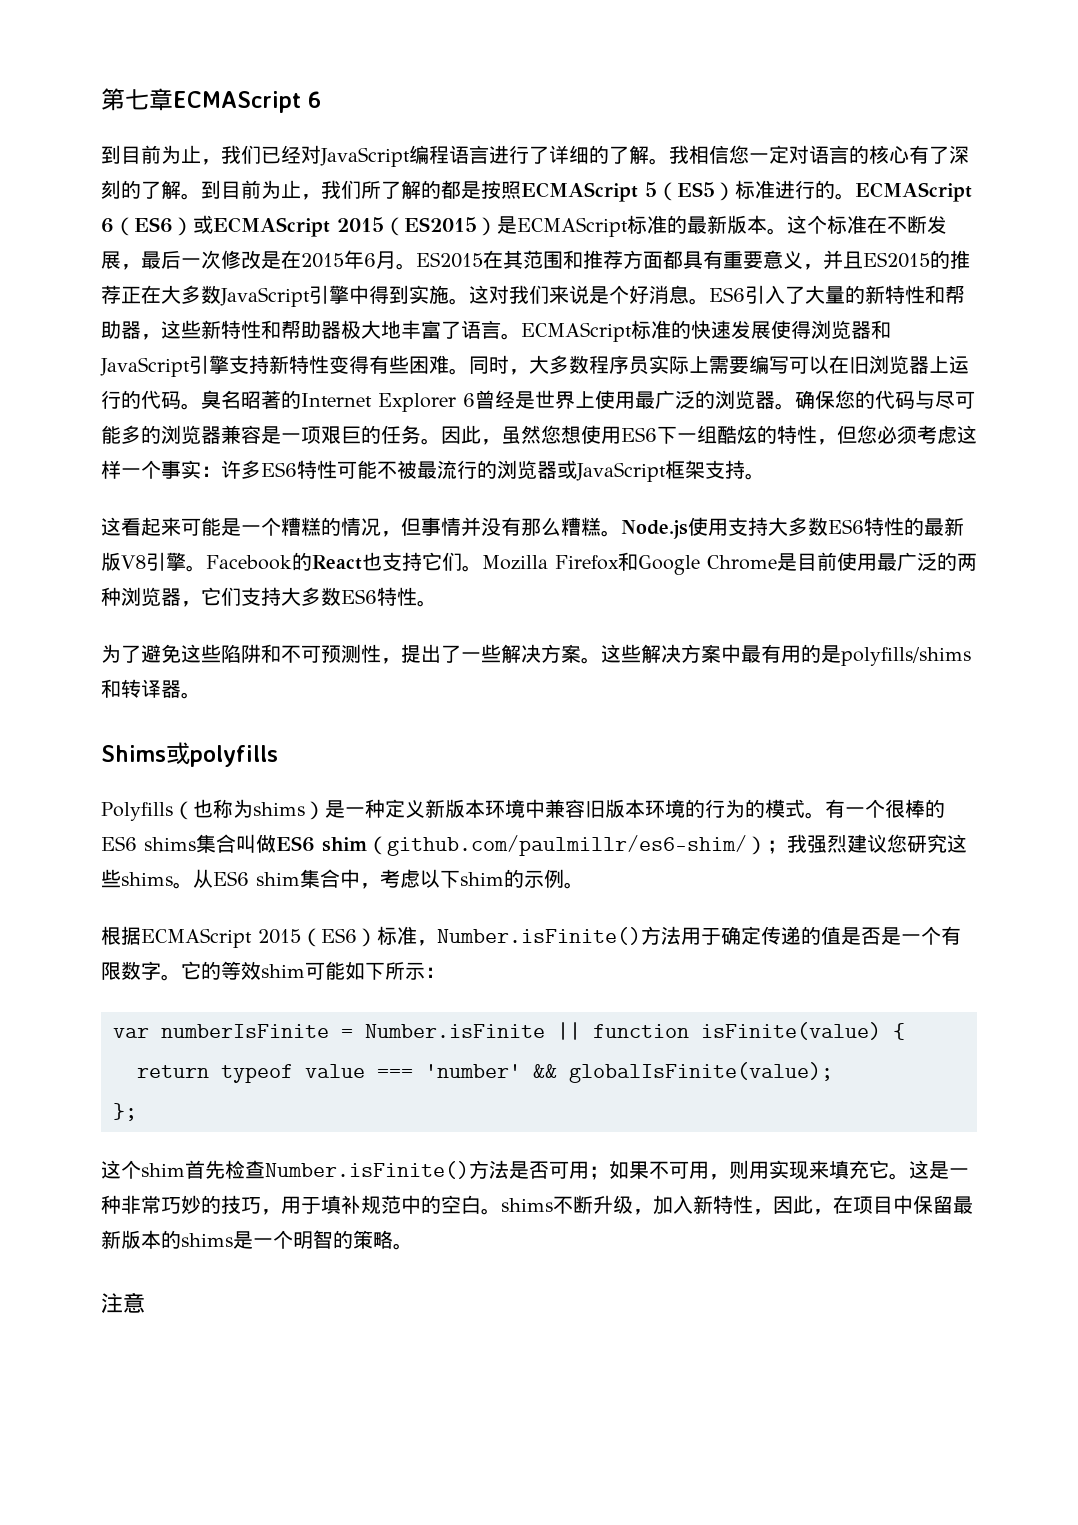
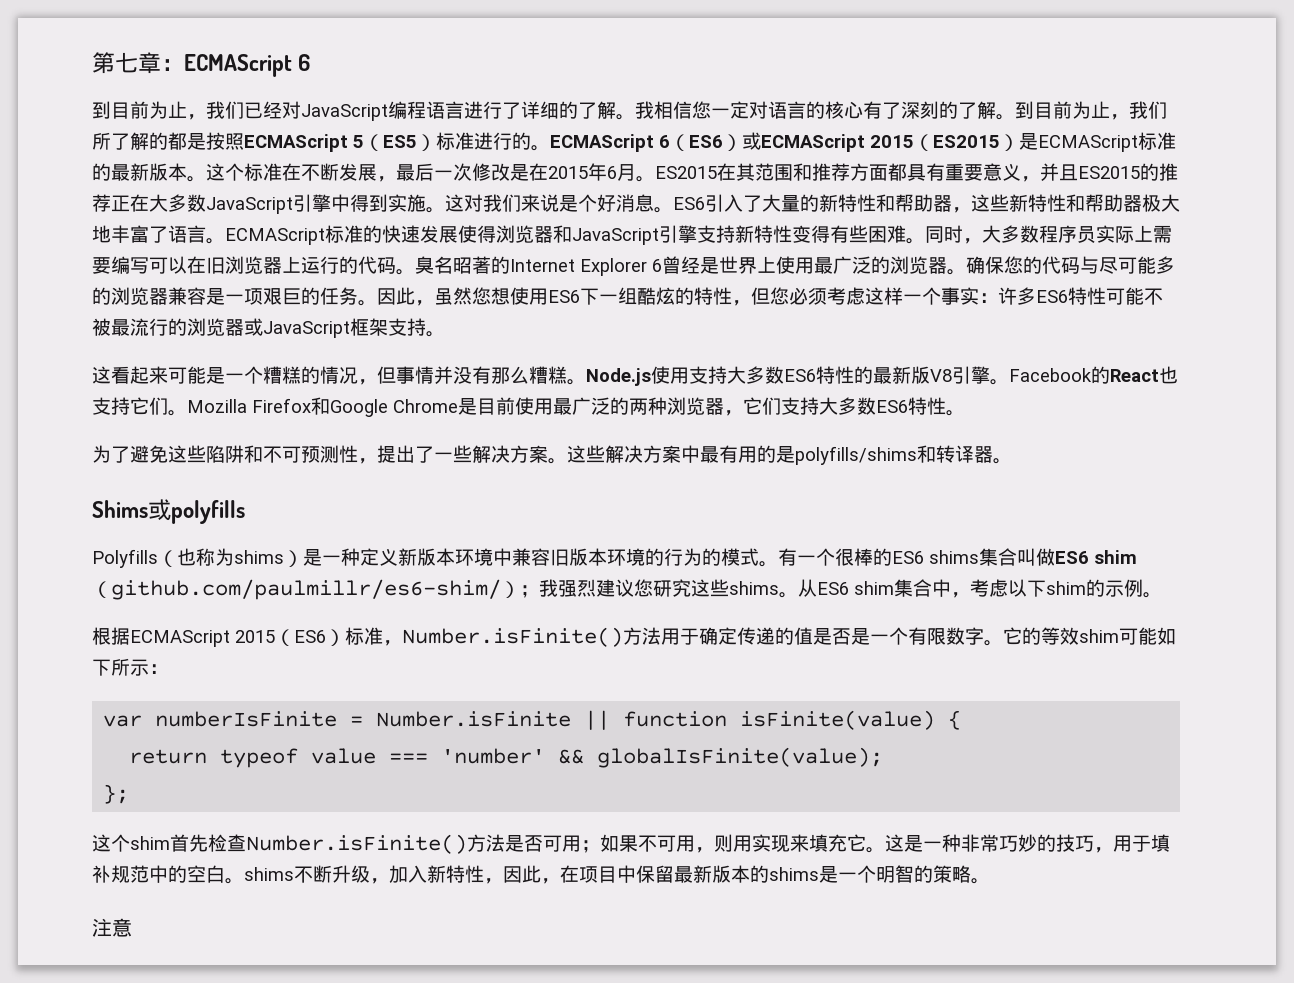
(173, 99) none -> [161,59,184,71] ：

